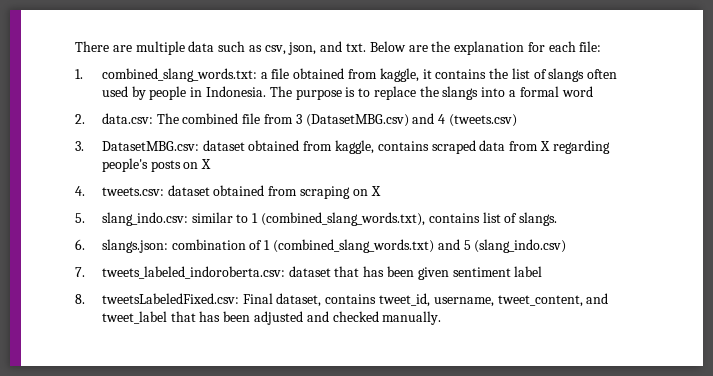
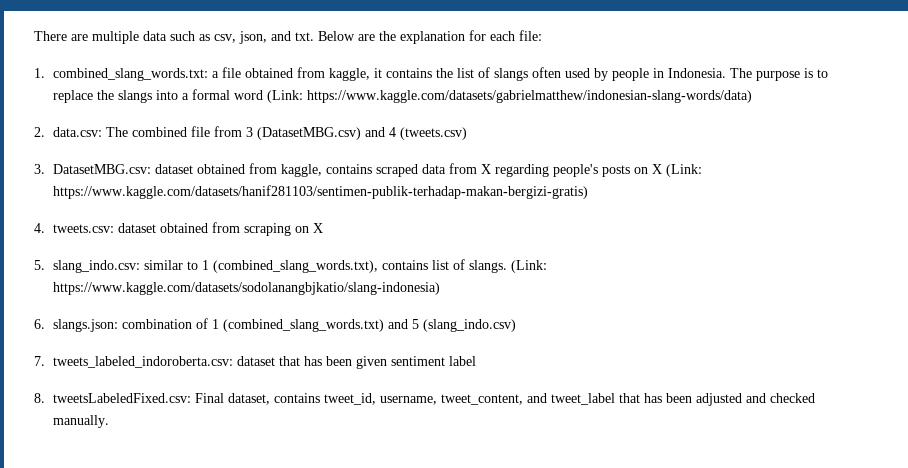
(593, 91) none -> [266,90,752,103] (Link: https://www.kaggle.com/datasets/gabrielmatthew/indonesian-slang-words/data)
(212, 164) none -> [665,164,702,177] [52,185,588,199] (Link: https://www.kaggle.com/datasets/hanif281103/sentimen-publik-terhadap-makan-bergizi-gratis)
(558, 219) none -> [510,260,547,273] [52,282,440,295] (Link: https://www.kaggle.com/datasets/sodolanangbjkatio/slang-indonesia)

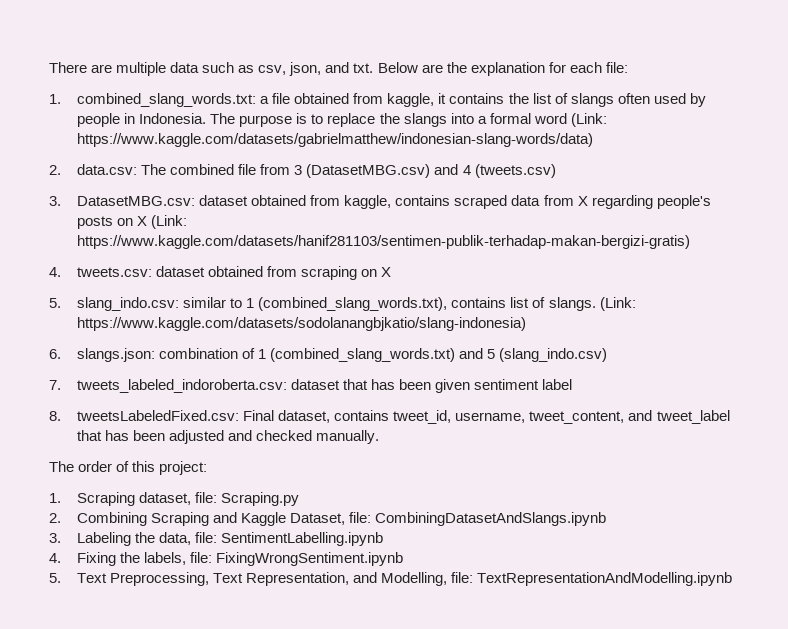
(109, 421) none -> [49,461,208,475] [49,492,300,506] [49,512,607,526] [49,532,384,546] [49,552,404,566] [49,572,733,586] // The order of this project: // 1. Scraping dataset, file: Scraping.py // 2. Combining Scraping and Kaggle Dataset, file: CombiningDatasetAndSlangs.ipynb // 3. Labeling the data, file: SentimentLabelling.ipynb // 4. Fixing the labels, file: FixingWrongSentiment.ipynb // 5. Text Preprocessing, Text Representation, and Modelling, file: TextRepresentationAndModelling.ipynb

